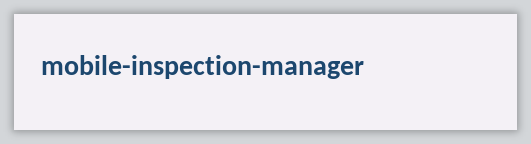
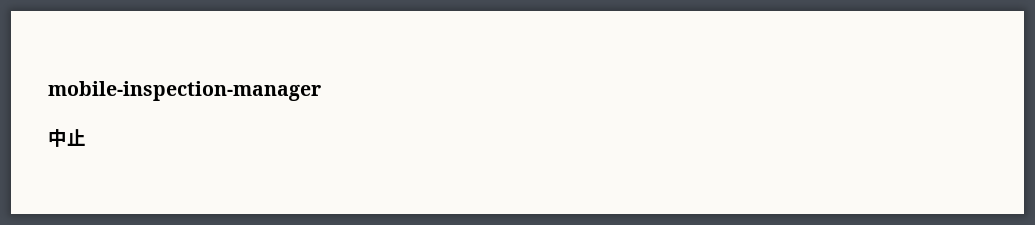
(364, 67) none -> [48,129,86,147] // 中止

